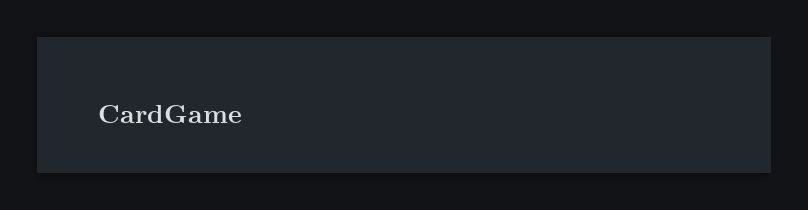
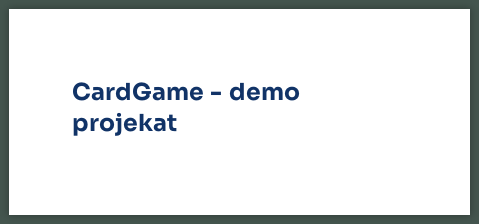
(242, 114) none -> [210,82,300,101] [72,112,177,136] - demo projekat

